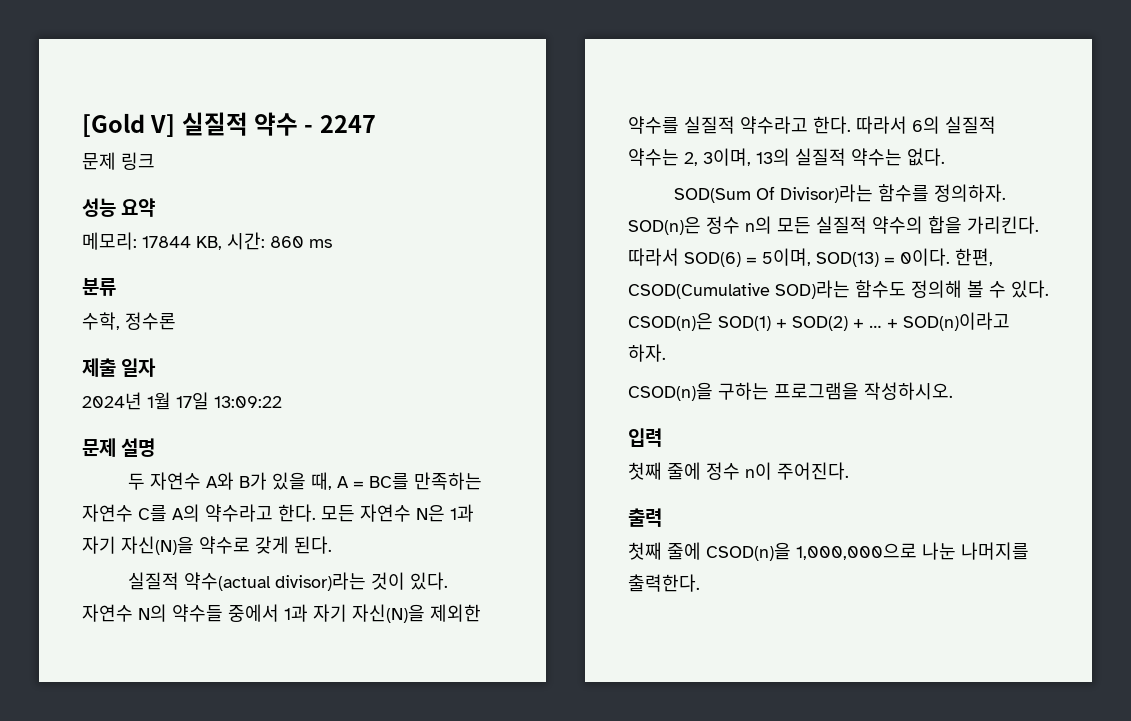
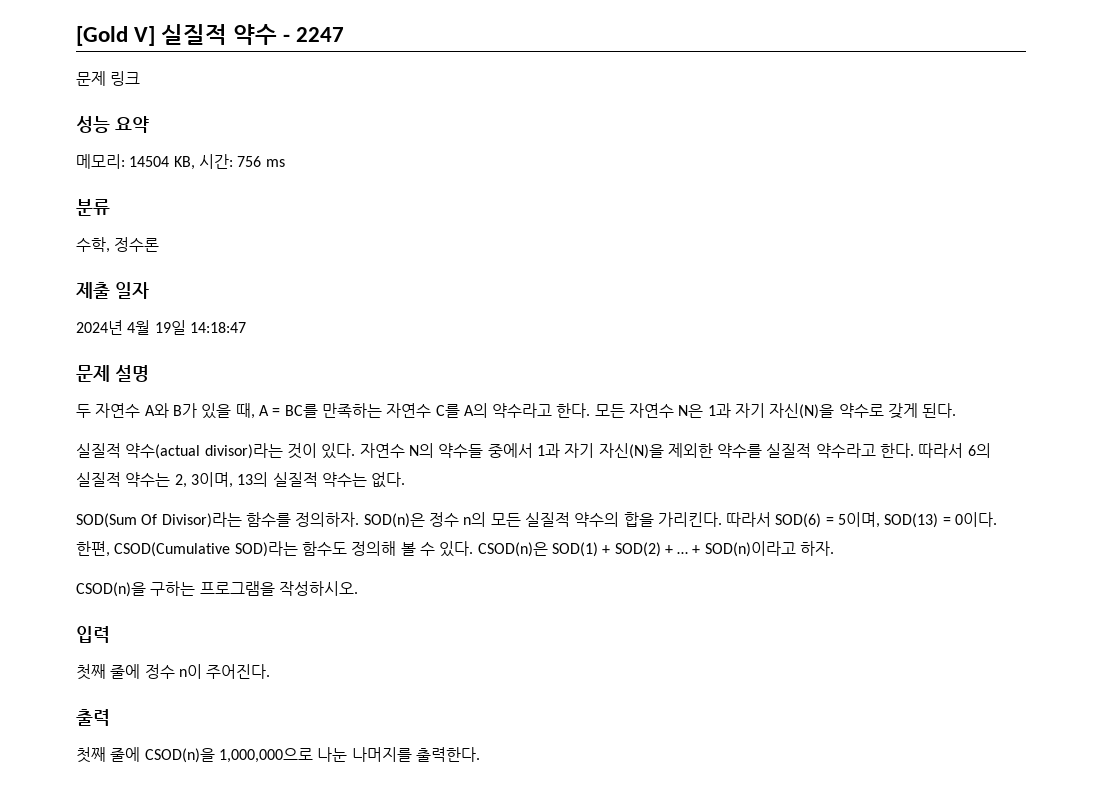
[142,236,191,248] 17844 -> [129,156,170,167] 14504
[270,236,304,248] 860 -> [237,156,262,167] 756
[147,392,282,410] 1월 17일 13:09:22 -> [127,320,246,335] 4월 19일 14:18:47

